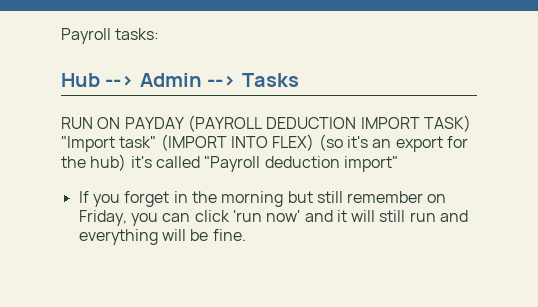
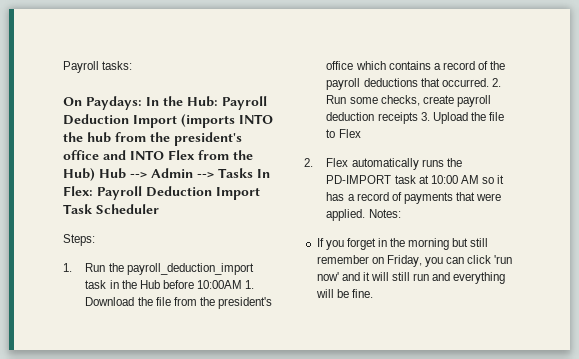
(160, 34) none -> [63,96,267,110] [63,114,273,128] [63,132,242,146] [63,150,253,160] [63,168,95,181] On Paydays: In the Hub: Payroll Deduction Import (imports INTO the hub from the president's office and INTO Flex from the Hub)
[61,115,471,132] [61,134,468,152] [61,154,398,172] // RUN ON PAYDAY (PAYROLL DEDUCTION IMPORT TASK) "Import task" (IMPORT INTO FLEX) (so it's an export for the hub) it's called "Payroll deduction import" -> [257,169,270,178] [63,186,260,200] [63,204,159,214] [63,234,95,246] [63,263,254,275] [85,280,255,289] [85,297,272,309] [326,61,506,70] [326,78,501,90] [326,95,491,107] [326,112,504,124] [326,129,361,138] [304,158,462,170] [326,175,505,184] [326,192,502,204] [326,209,401,221] In Flex: Payroll Deduction Import Task Scheduler // Steps: // 1. Run the payroll_deduction_import task in the Hub before 10:00AM 1. Download the file from the president's office which contains a record of the payroll deductions that occurred. 2. Run some checks, create payroll deduction receipts 3. Upload the file to Flex // 2. Flex automatically runs the PD-IMPORT task at 10:00 AM so it has a record of payments that were applied. Notes:

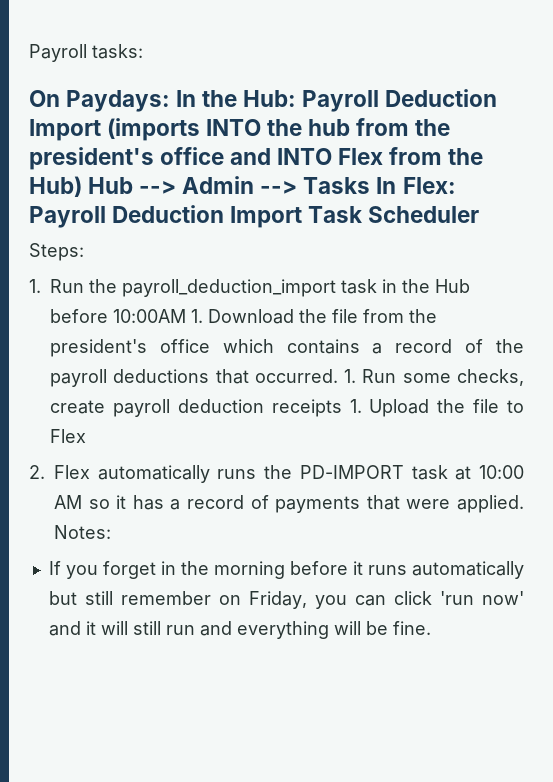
[491,78,501,87] 2. -> [344,369,357,383] 1.
[420,112,430,121] 3. -> [349,399,362,413] 1.
(450, 244) none -> [289,561,524,579] before it runs automatically

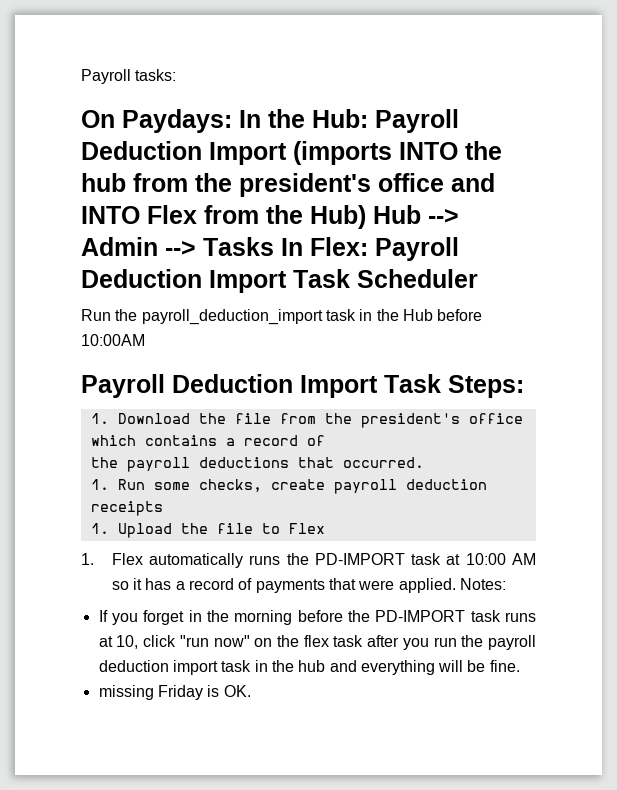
[29,243,84,261] [29,279,41,293] Steps: // 1. -> (478, 278) none
(186, 316) none -> [81,374,524,398] // Payroll Deduction Import Task Steps: //
(484, 346) none -> (325, 440) //
(338, 376) none -> (424, 462) //
(342, 408) none -> (163, 508) //
[29,465,45,479] 2. -> [81,553,94,565] 1.
[352,561,524,579] [48,591,524,609] [48,621,195,636] it runs automatically but still remember on Friday, you can click 'run now' and it will still run -> [347,610,536,622] [98,635,536,650] [98,660,326,675] the PD-IMPORT task runs at 10, click "run now" on the flex task after you run the payroll deduction import task in the hub
(431, 628) none -> [98,685,251,700] // missing Friday is OK.

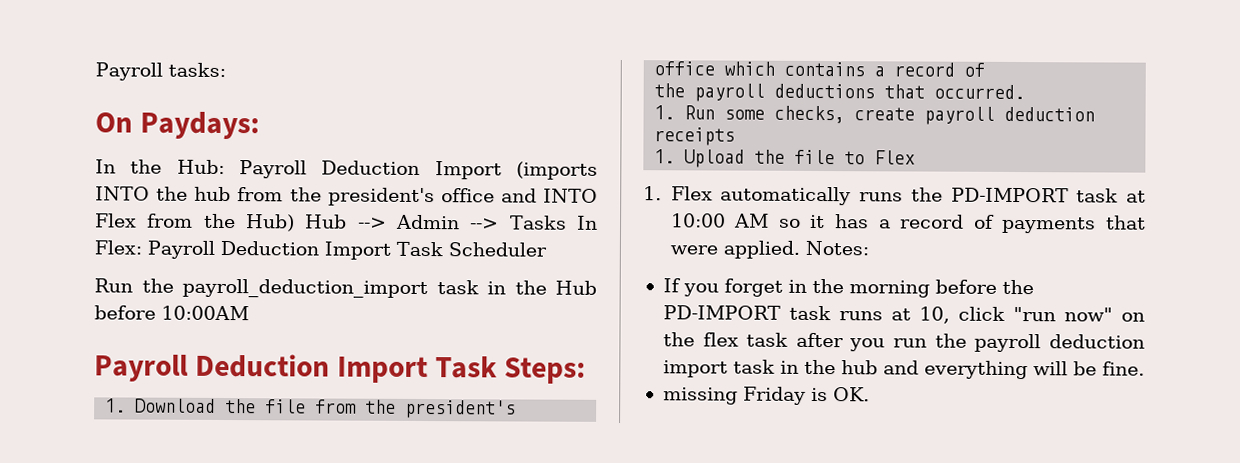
(232, 121) none -> (260, 125) //

